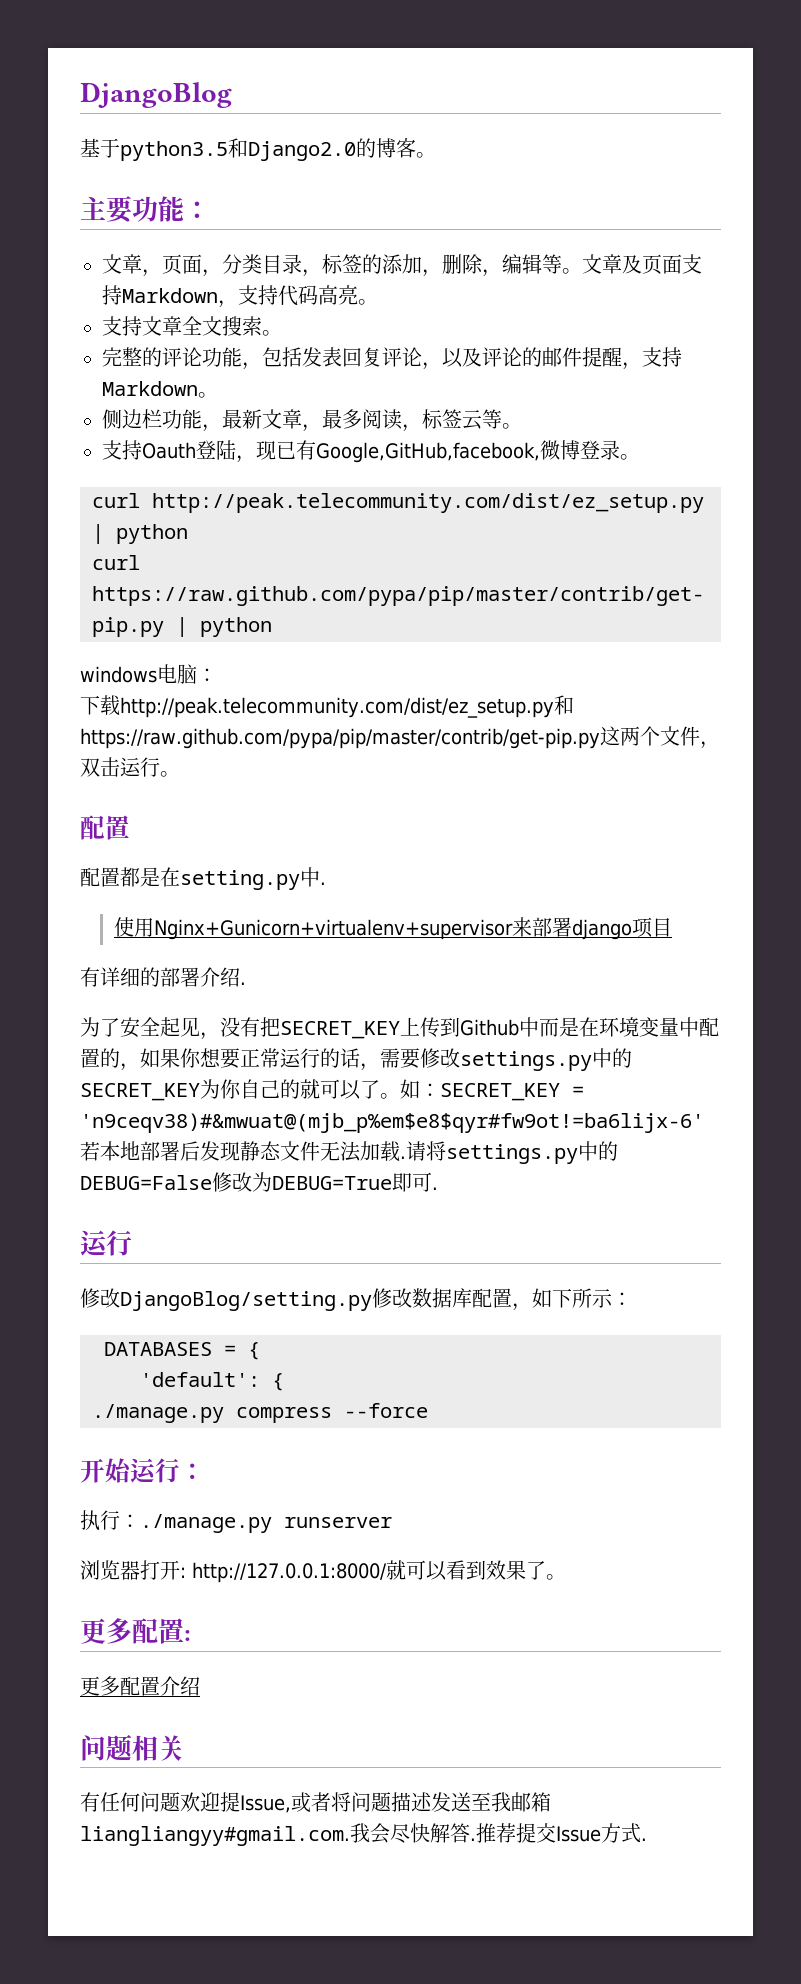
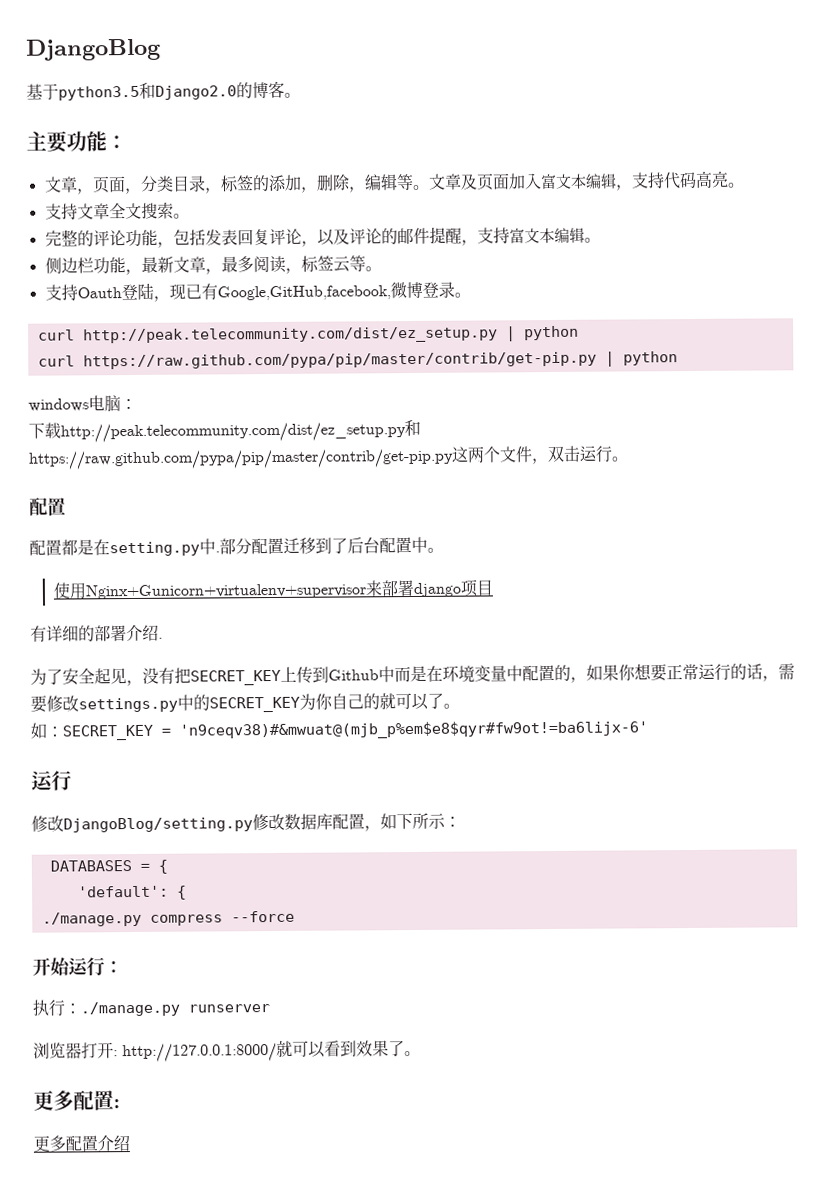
[682,254,702,274] [102,285,218,305] 支持Markdown -> [507,173,617,190] 加入富文本编辑
[102,381,198,396] Markdown -> [508,227,585,244] 富文本编辑
(326, 883) none -> [219,536,444,555] 部分配置迁移到了后台配置中。
(400, 1096) none -> (460, 706) //
[80,1141,618,1164] [80,1172,438,1192] 若本地部署后发现静态文件无法加载.请将settings.py中的DEBUG=False修改为DEBUG=True即可. -> (648, 730) none
[80,1734,184,1761] [80,1792,551,1813] [80,1823,647,1846] // 问题相关 // 有任何问题欢迎提Issue,或者将问题描述发送至我邮箱liangliangyy#gmail.com.我会尽快解答.推荐提交Issue方式. -> (130, 1143) none

